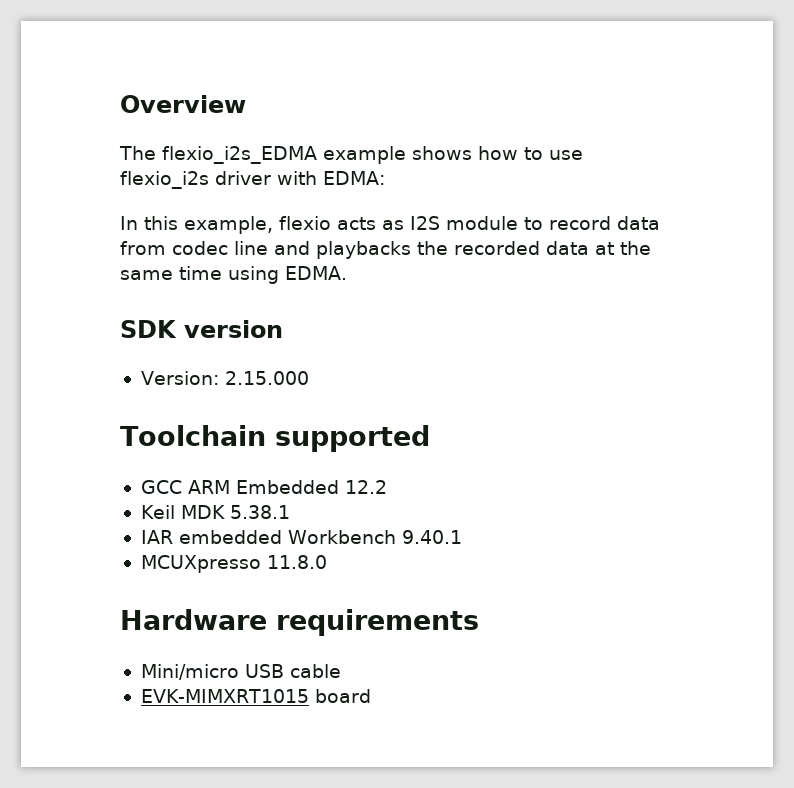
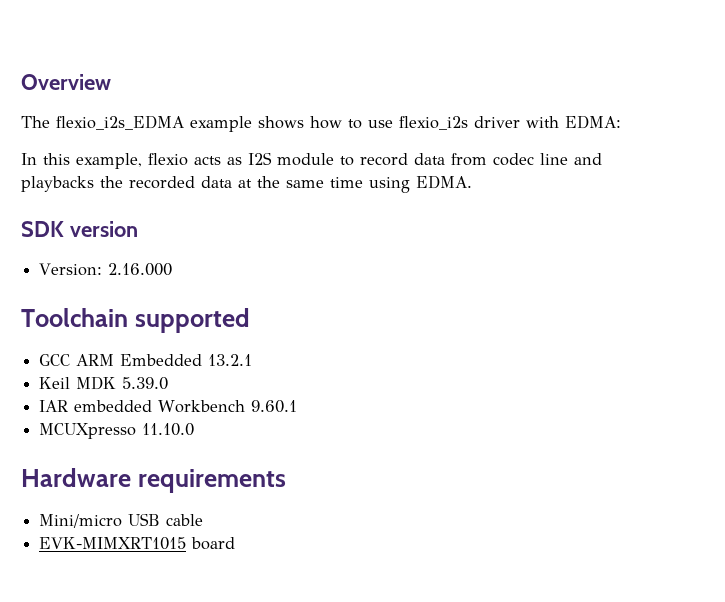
[224,371,309,385] 2.15.000 -> [108,263,173,276] 2.16.000
[344,480,387,494] 12.2 -> [208,354,253,366] 13.2.1
[229,505,290,519] 5.38.1 -> [122,377,169,390] 5.39.0
[401,530,462,544] 9.40.1 -> [251,400,298,413] 9.60.1
[266,555,327,569] 11.8.0 -> [142,423,195,436] 11.10.0

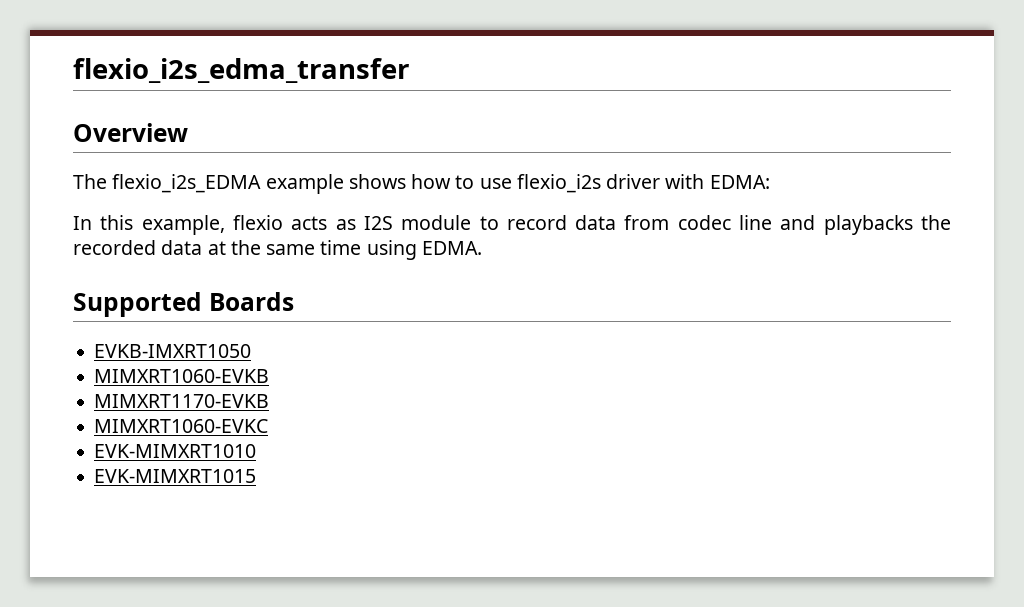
(21, 82) none -> [73,58,409,83] flexio_i2s_edma_transfer //
[21,221,138,237] [39,263,173,276] [21,308,250,333] [39,354,253,366] [39,376,169,390] [39,400,298,413] [39,423,195,439] [21,468,286,493] [39,513,204,528] SDK version // Version: 2.16.000 // Toolchain supported // GCC ARM Embedded 13.2.1 // Keil MDK 5.39.0 // IAR embedded Workbench 9.60.1 // MCUXpresso 11.10.0 // Hardware requirements // Mini/micro USB cable -> [73,292,294,317] [94,344,252,358] [94,369,270,383] [94,394,270,408] [94,419,269,433] [94,444,257,458] Supported Boards // EVKB-IMXRT1050 // MIMXRT1060-EVKB // MIMXRT1170-EVKB // MIMXRT1060-EVKC // EVK-MIMXRT1010
[191,537,236,550] board -> (257, 476) none

